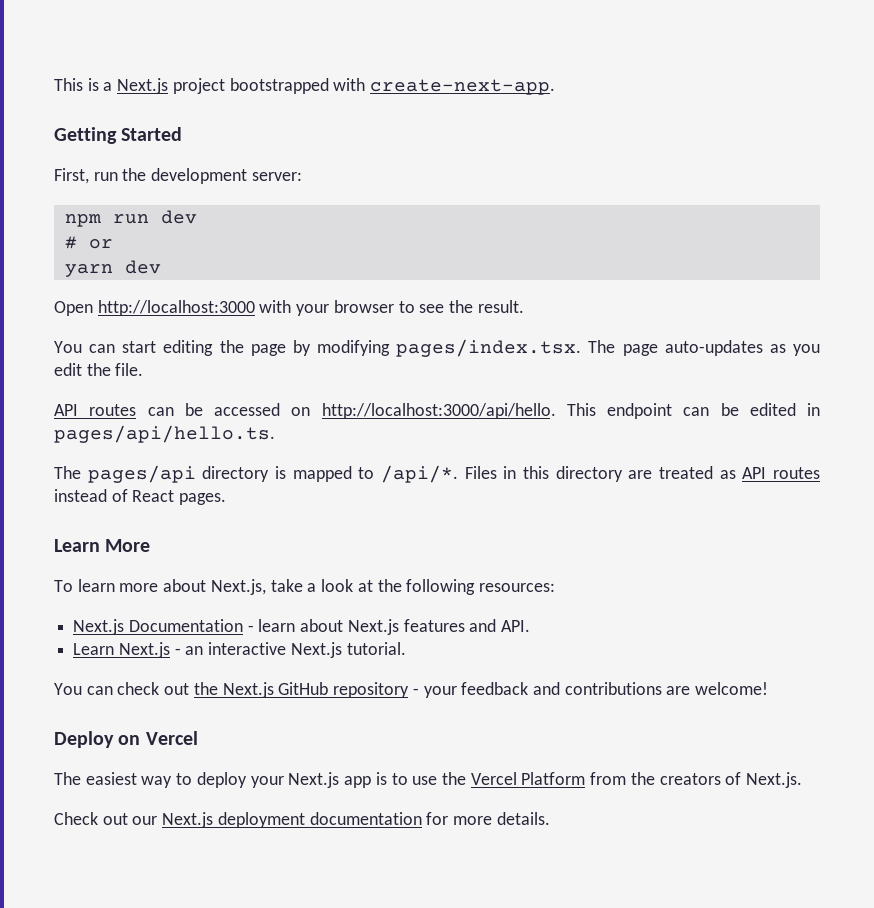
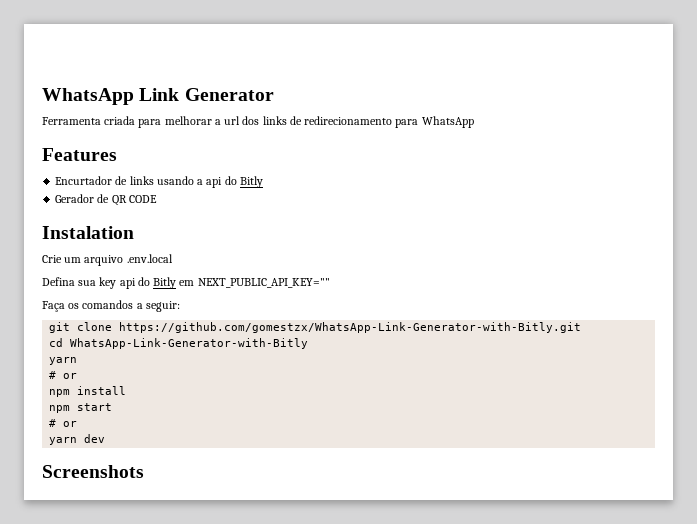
[54,78,556,95] [54,127,183,144] [54,168,302,184] [64,210,197,227] [64,236,113,249] [64,260,161,277] [54,300,524,316] [54,339,821,357] [54,363,144,376] [54,403,820,419] [54,425,275,443] [54,465,820,483] [54,489,227,505] [54,539,151,552] [54,579,555,595] [73,619,531,635] [73,642,406,658] [54,682,769,698] [54,731,198,748] [54,772,803,788] [54,812,550,828] This is a Next.js project bootstrapped with create-next-app. // Getting Started // First, run the development server: // npm run dev // # or // yarn dev // Open http://localhost:3000 with your browser to see the result. // You can start editing the page by modifying pages/index.tsx. The page auto-updates as you edit the file. // API routes can be accessed on http://localhost:3000/api/hello. This endpoint can be edited in pages/api/hello.ts. // The pages/api directory is mapped to /api/*. Files in this directory are treated as API routes instead of React pages. // Learn More // To learn more about Next.js, take a look at the following resources: // Next.js Documentation - learn about Next.js features and API. // Learn Next.js - an interactive Next.js tutorial. // You can check out the Next.js GitHub repository - your feedback and contributions are welcome! // Deploy on Vercel // The easiest way to deploy your Next.js app is to use the Vercel Platform from the creators of Next.js. // Check out our Next.js deployment documentation for more details. -> [42,88,274,105] [42,116,474,128] [42,148,117,161] [55,176,263,188] [55,194,157,206] [42,226,134,239] [42,254,173,266] [42,277,330,289] [42,300,180,312] [49,322,582,333] [49,338,309,349] [49,357,78,365] [49,371,78,379] [49,386,127,397] [49,403,113,413] [49,419,78,427] [49,434,106,445] [42,465,144,478] WhatsApp Link Generator // Ferramenta criada para melhorar a url dos links de redirecionamento para WhatsApp // Features // Encurtador de links usando a api do Bitly // Gerador de QR CODE // Instalation // Crie um arquivo .env.local // Defina sua key api do Bitly em NEXT_PUBLIC_API_KEY="" // Faça os comandos a seguir: // git clone https://github.com/gomestzx/WhatsApp-Link-Generator-with-Bitly.git // cd WhatsApp-Link-Generator-with-Bitly // yarn // # or // npm install // npm start // # or // yarn dev // Screenshots

